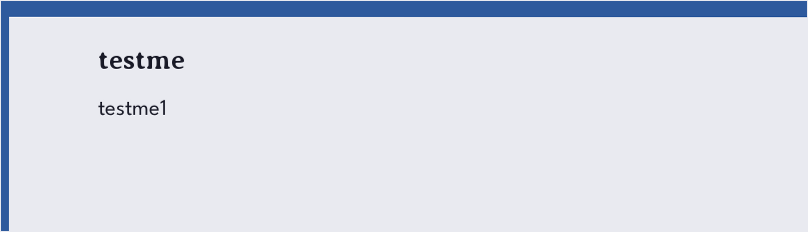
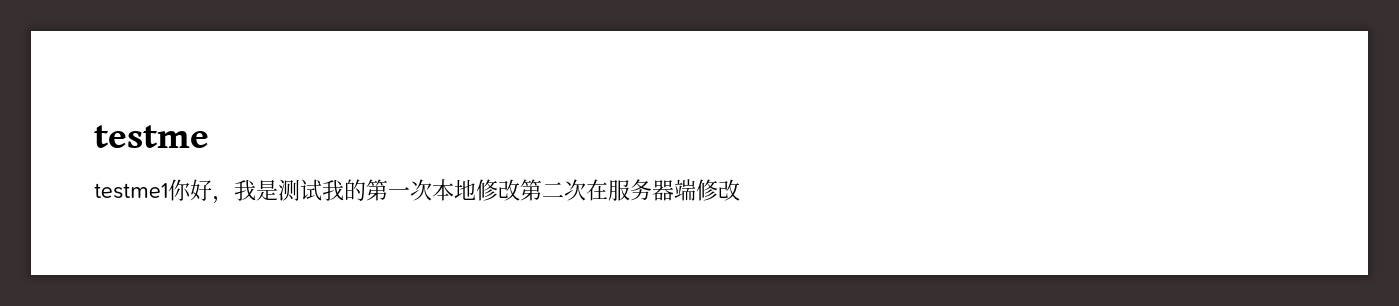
(168, 107) none -> [168,179,740,204] 你好，我是测试我的第一次本地修改第二次在服务器端修改

